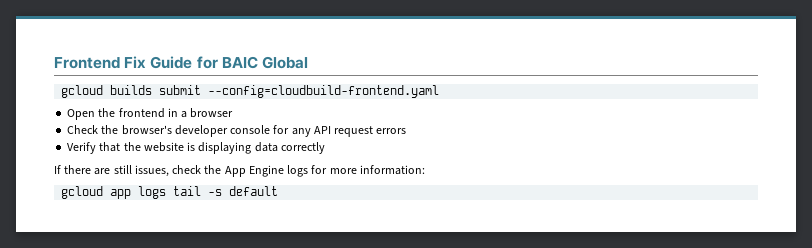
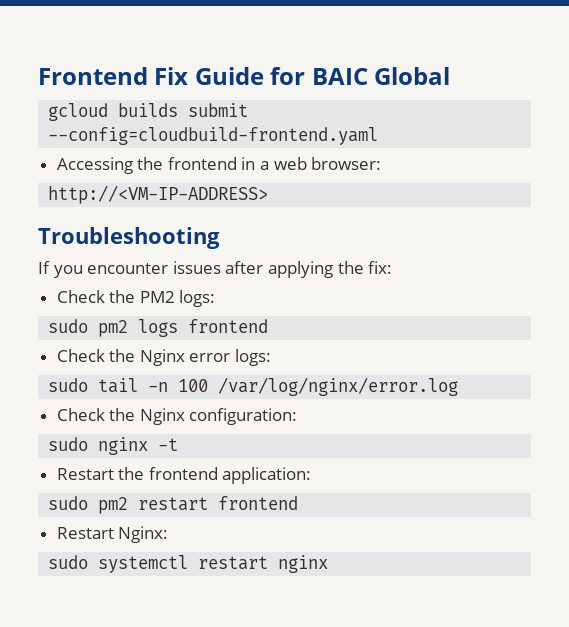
[67,109,96,120] Open -> [56,157,133,174] Accessing
[190,108,234,118] [67,125,407,137] [67,142,325,154] [54,165,425,177] [61,186,279,199] browser // Check the browser's developer console for any API request errors // Verify that the website is displaying data correctly // If there are still issues, check the App Engine logs for more information: // gcloud app logs tail -s default -> [273,157,382,170] [48,185,269,204] [38,227,220,249] [38,261,393,278] [56,290,216,307] [48,319,269,337] [56,349,272,366] [48,377,459,396] [56,408,298,425] [48,437,179,455] [56,467,312,484] [48,496,299,514] [56,526,169,543] [48,555,329,573] web browser: // http://<VM-IP-ADDRESS> // Troubleshooting // If you encounter issues after applying the fix: // Check the PM2 logs: // sudo pm2 logs frontend // Check the Nginx error logs: // sudo tail -n 100 /var/log/nginx/error.log // Check the Nginx configuration: // sudo nginx -t // Restart the frontend application: // sudo pm2 restart frontend // Restart Nginx: // sudo systemctl restart nginx

